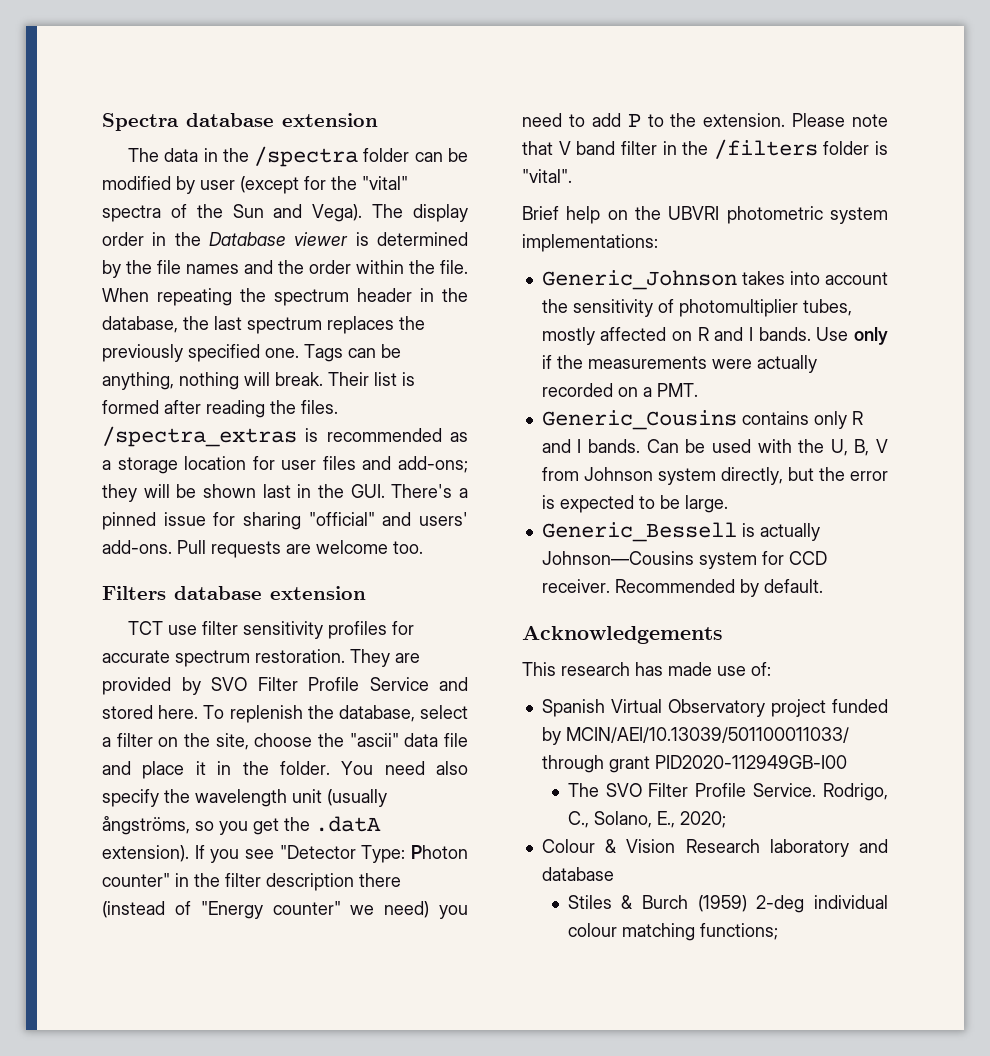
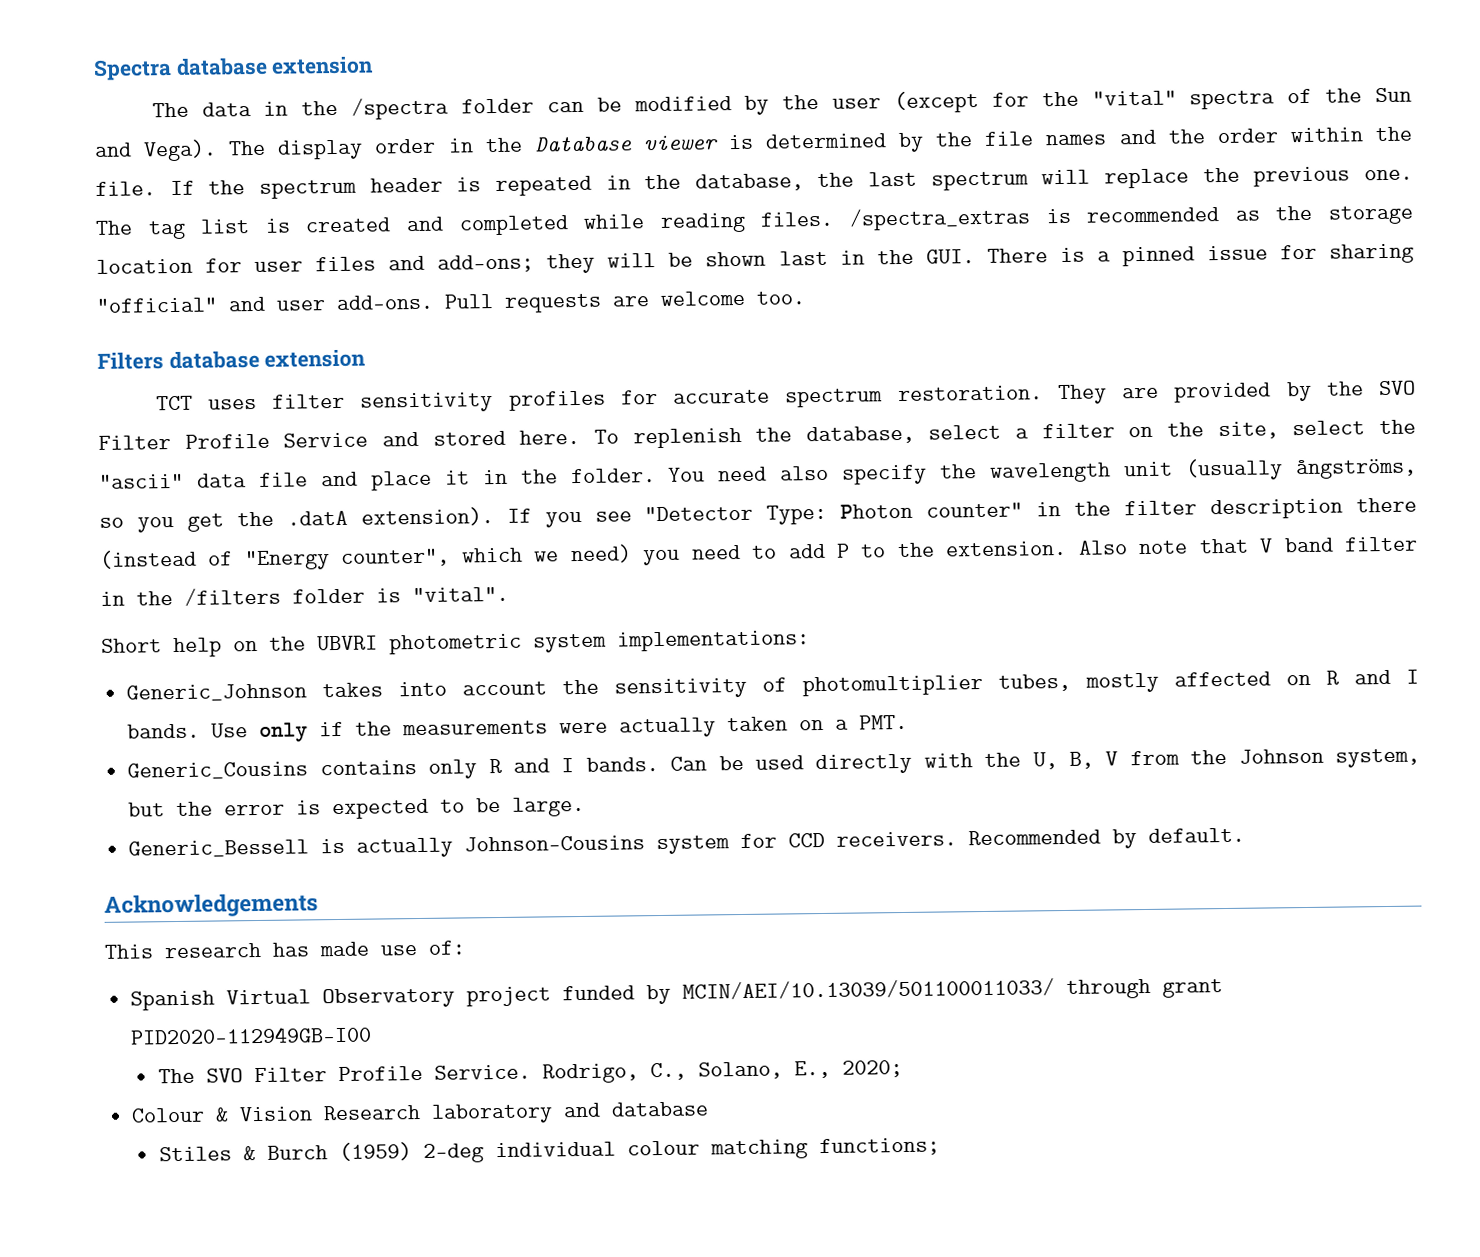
(195, 185) none -> [782,94,820,110] the
[102,288,232,306] When repeating -> [169,180,195,196] If
(412, 295) none -> [456,175,592,197] is repeated
[327,316,425,334] [102,344,401,362] [102,372,415,390] [102,400,296,418] replaces the previously specified one. Tags can be anything, nothing will break. Their list is formed after reading the -> [1041,166,1414,189] [95,212,746,240] will replace the previous one. The tag list is created and completed while reading
[102,460,111,470] a -> [1275,205,1313,221] the
[391,484,453,498] There's -> [986,247,1085,263] There is
[419,512,468,526] users' -> [276,300,326,311] user
[168,625,198,635] use -> [207,398,257,410] uses
(201, 686) none -> [1325,381,1364,396] the
[254,733,313,747] choose -> [1292,420,1366,436] select
[272,901,341,915] counter" -> [340,547,523,567] counter", which
[792,113,846,127] Please -> [1077,540,1128,555] Also
[522,206,559,220] Brief -> [101,638,162,653] Short
[541,383,613,397] recorded -> [727,716,789,732] taken
(751, 446) none -> [815,753,913,775] directly
[583,467,783,485] Johnson system directly, -> [1190,748,1421,768] the Johnson system,
[541,579,610,593] receiver. -> [836,831,958,847] receivers.

